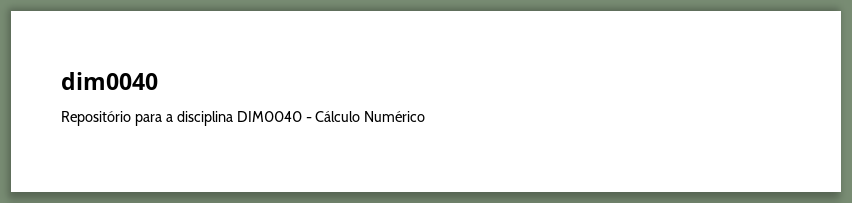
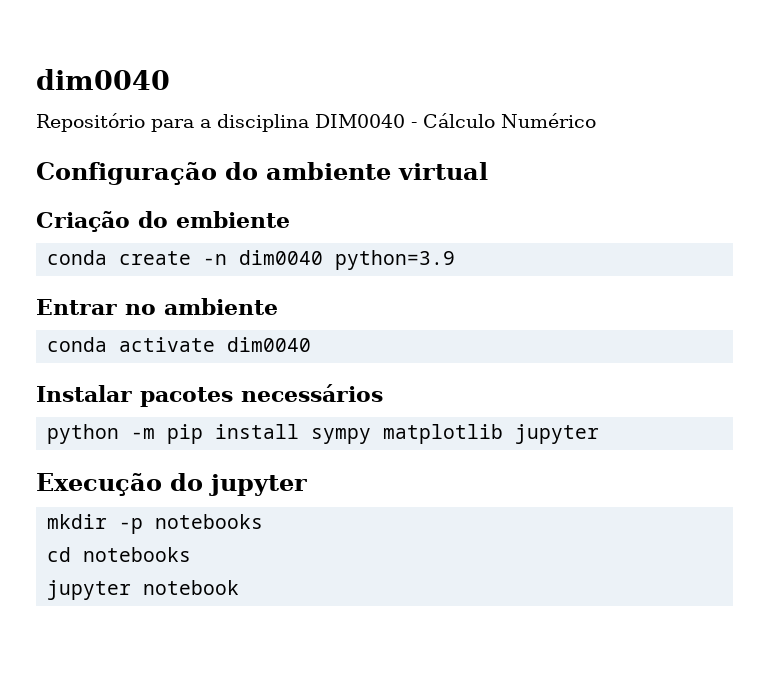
(426, 116) none -> [36,162,488,185] [36,211,290,232] [47,250,456,270] [36,298,278,315] [47,337,312,352] [36,384,383,407] [47,424,600,444] [36,473,307,496] [47,514,264,534] [47,547,192,562] [47,580,240,600] // Configuração do ambiente virtual // Criação do embiente // conda create -n dim0040 python=3.9 // Entrar no ambiente // conda activate dim0040 // Instalar pacotes necessários // python -m pip install sympy matplotlib jupyter // Execução do jupyter // mkdir -p notebooks // cd notebooks // jupyter notebook

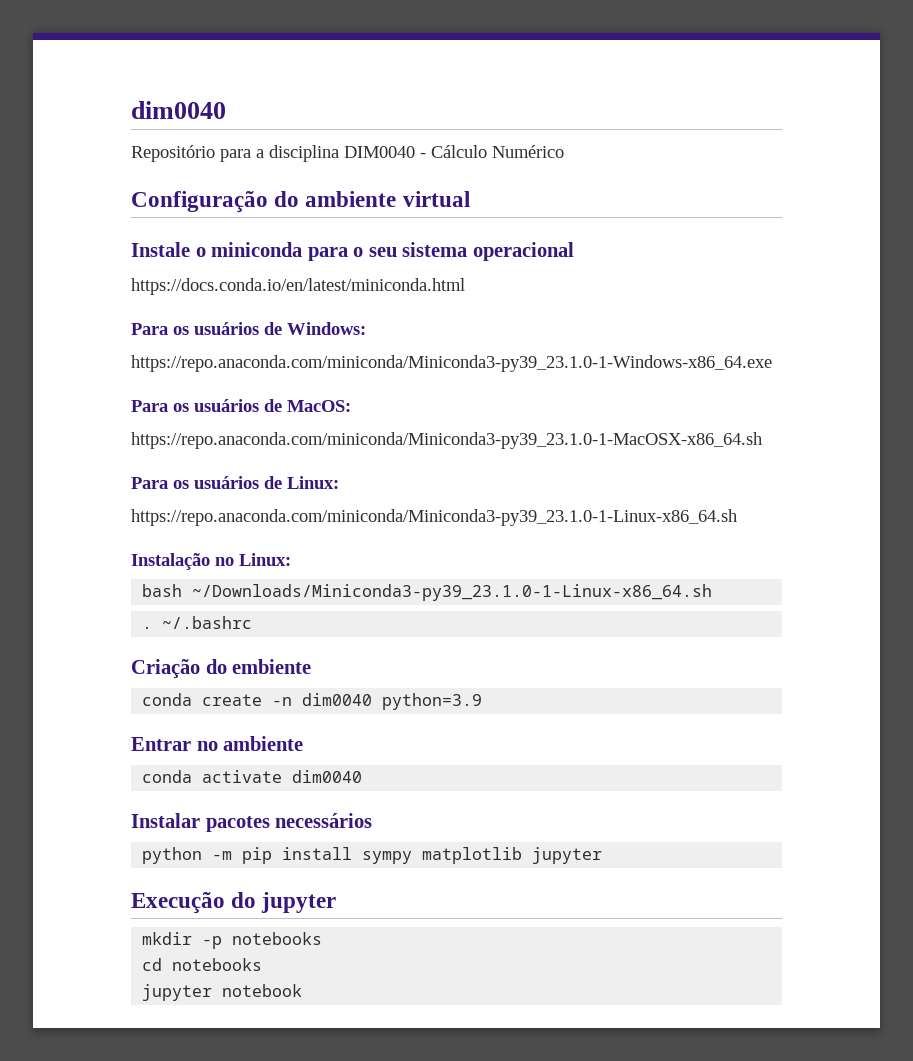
(488, 171) none -> [131,242,574,261] [131,278,465,295] [131,322,366,335] [131,355,772,372] [131,399,351,412] [131,432,762,449] [131,476,339,489] [131,509,737,526] [131,553,291,570] [142,584,713,601] [142,616,253,629] // Instale o miniconda para o seu sistema operacional // https://docs.conda.io/en/latest/miniconda.html // Para os usuários de Windows: // https://repo.anaconda.com/miniconda/Miniconda3-py39_23.1.0-1-Windows-x86_64.exe // Para os usuários de MacOS: // https://repo.anaconda.com/miniconda/Miniconda3-py39_23.1.0-1-MacOSX-x86_64.sh // Para os usuários de Linux: // https://repo.anaconda.com/miniconda/Miniconda3-py39_23.1.0-1-Linux-x86_64.sh // Instalação no Linux: // bash ~/Downloads/Miniconda3-py39_23.1.0-1-Linux-x86_64.sh // . ~/.bashrc

